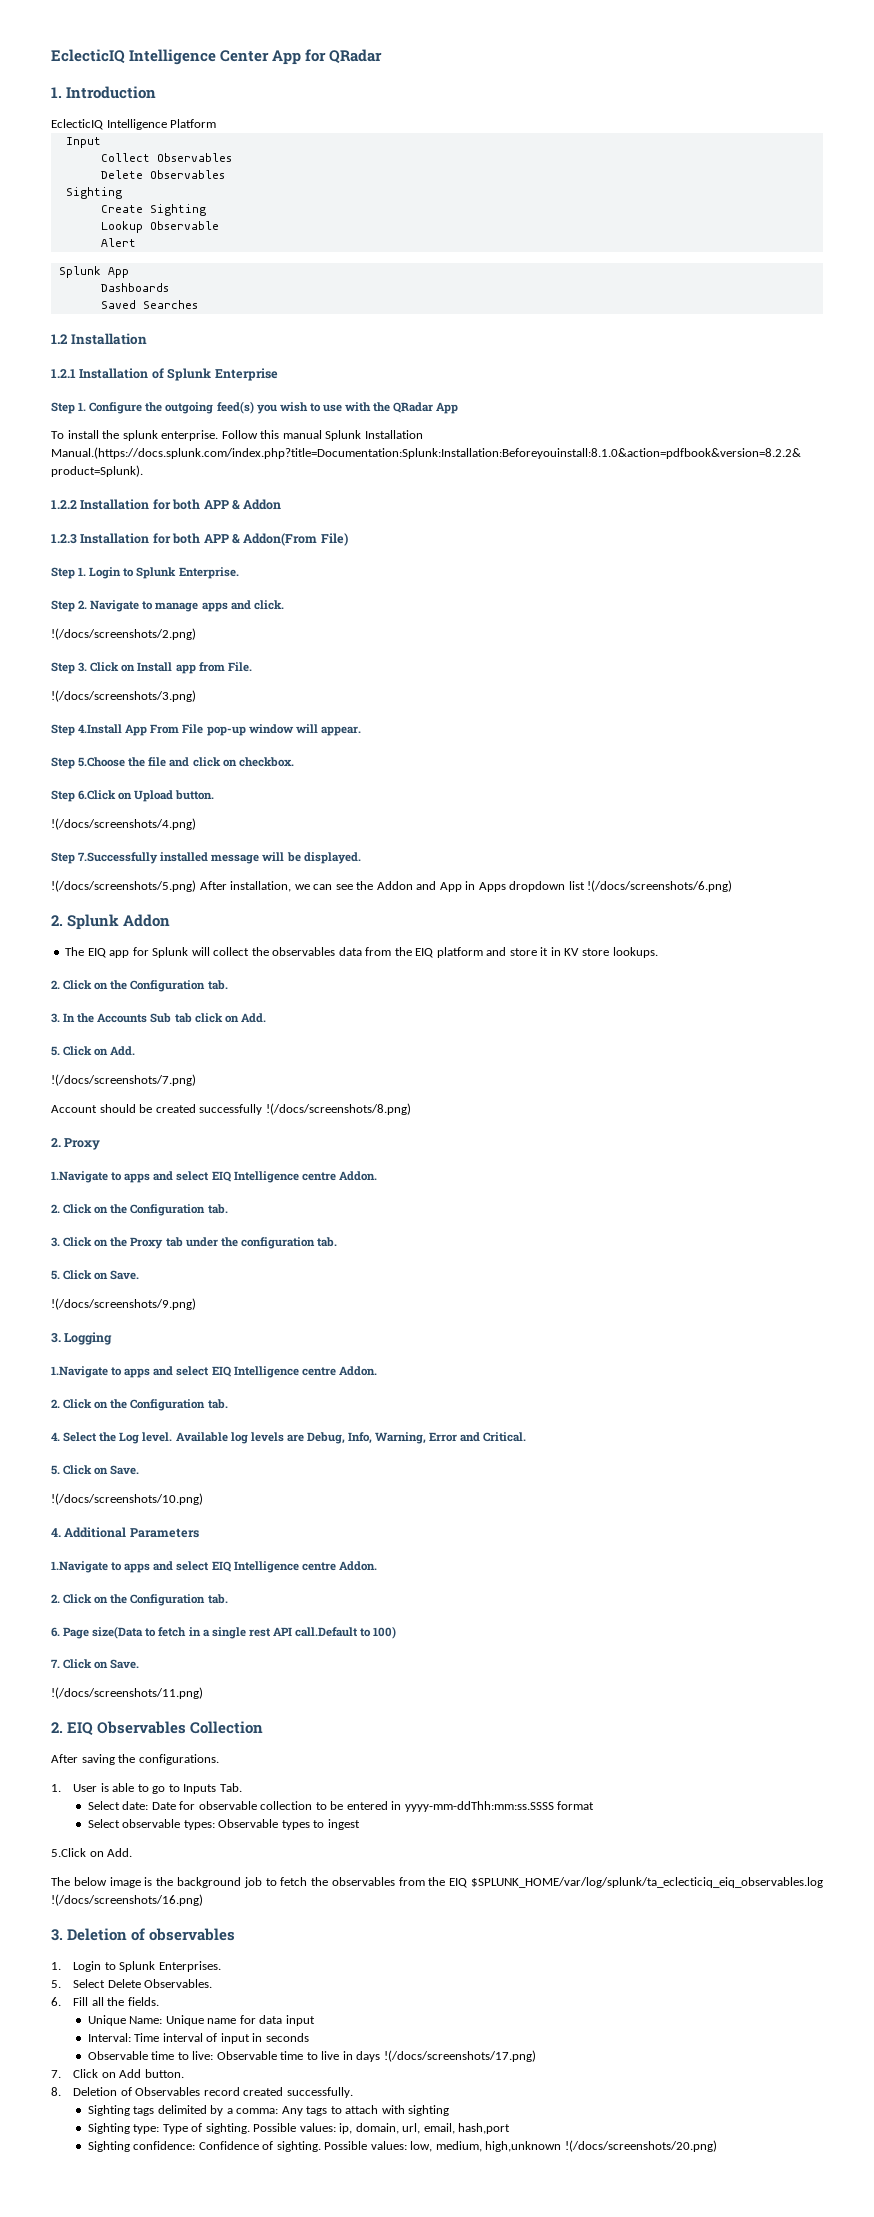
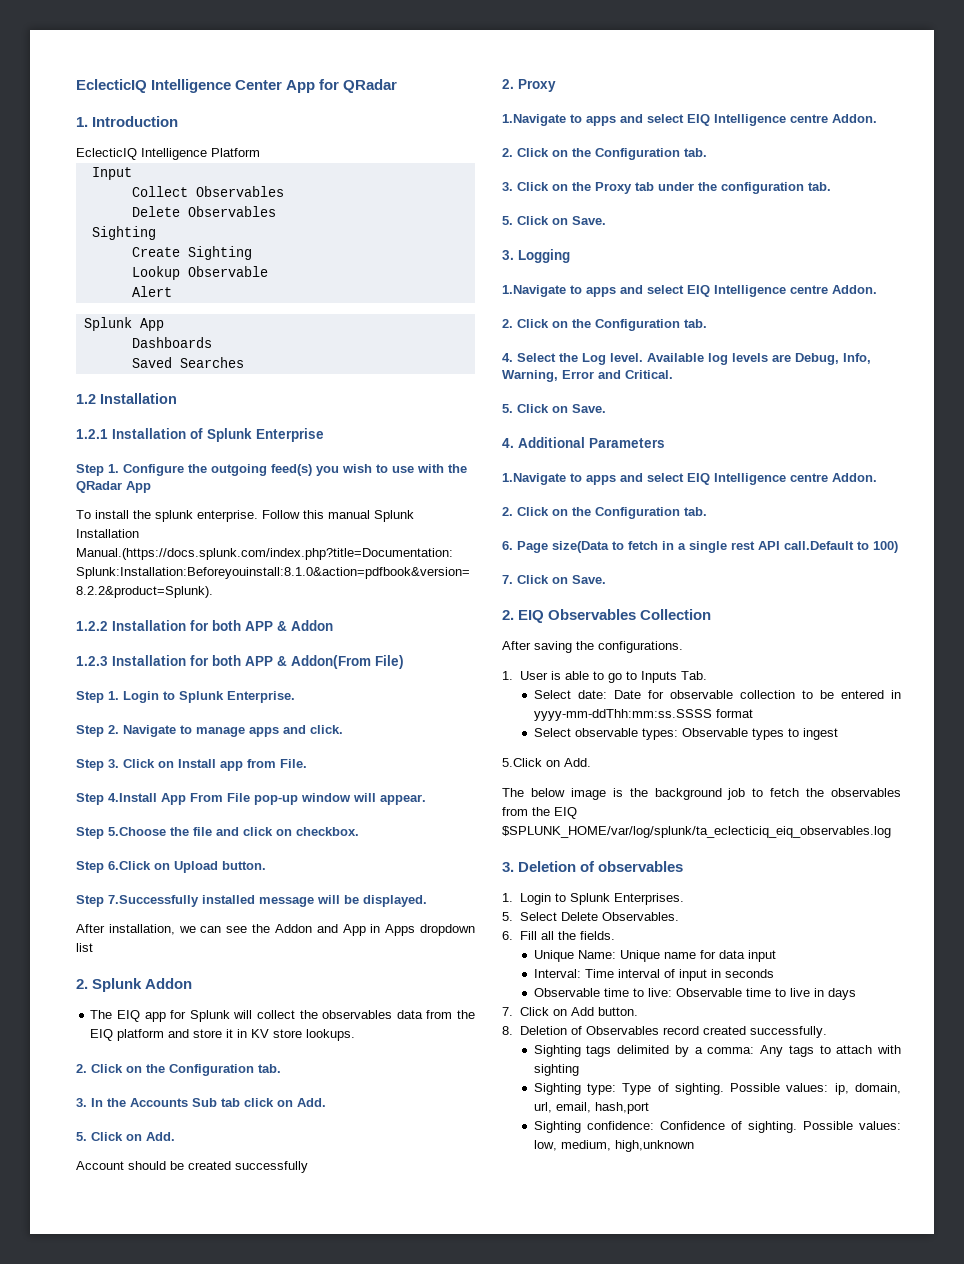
[51,628,196,640] // !(/docs/screenshots/2.png) -> (343, 729) none
[51,690,196,702] // !(/docs/screenshots/3.png) -> (307, 763) none
[51,818,196,830] // !(/docs/screenshots/4.png) -> (266, 865) none
[51,880,196,892] !(/docs/screenshots/5.png) -> (427, 901) none
[587,880,733,892] !(/docs/screenshots/6.png) -> (93, 947) none
[51,1074,196,1086] // !(/docs/screenshots/7.png) -> (175, 1136) none
[265,1103,411,1115] !(/docs/screenshots/8.png) -> (308, 1167) none
[51,1298,196,1310] // !(/docs/screenshots/9.png) -> (606, 220) none
[51,1493,203,1505] // !(/docs/screenshots/10.png) -> (606, 408) none
[51,1687,203,1699] // !(/docs/screenshots/11.png) -> (606, 579) none
[51,1894,203,1906] !(/docs/screenshots/16.png) -> (891, 832) none
[383,2050,536,2062] !(/docs/screenshots/17.png) -> (856, 994) none
[564,2140,717,2152] !(/docs/screenshots/20.png) -> (694, 1146) none

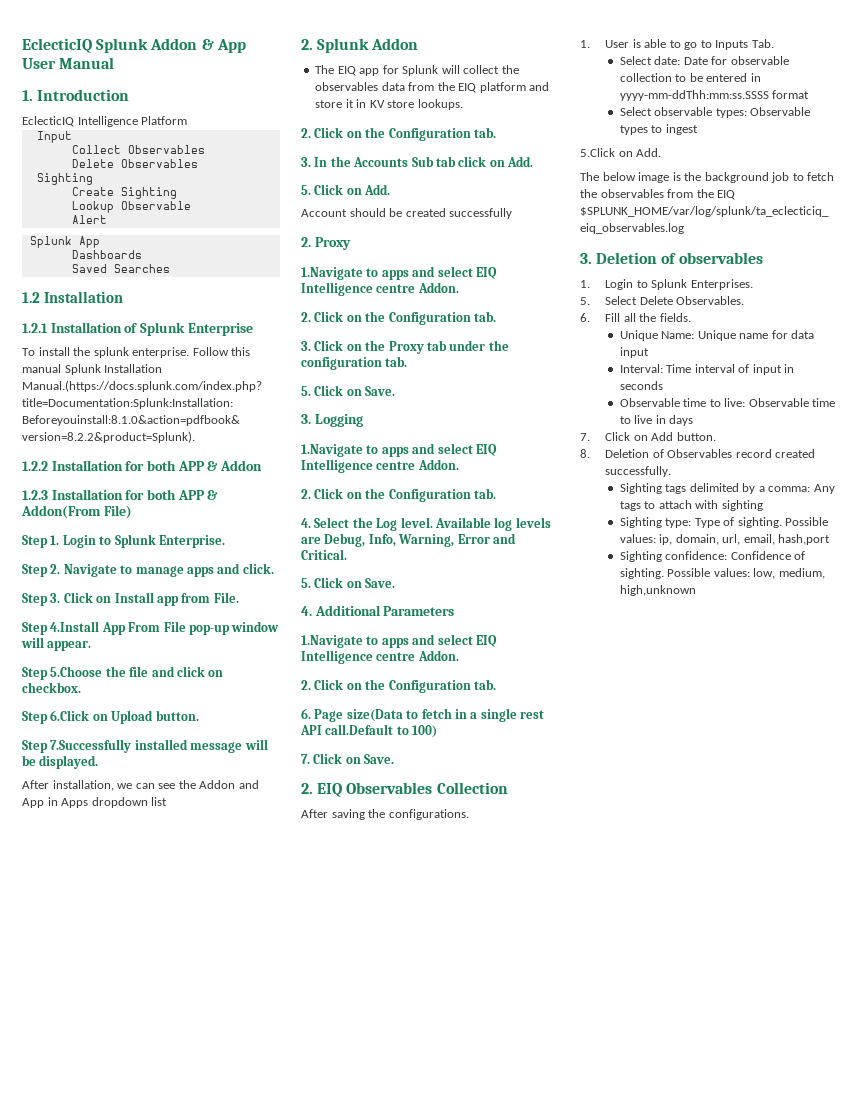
[76,79,398,93] EclecticIQ Intelligence Center App for QRadar -> [22,38,246,53] [22,57,115,69] EclecticIQ Splunk Addon & App User Manual
[76,464,467,476] [76,481,151,493] // Step 1. Configure the outgoing feed(s) you wish to use with the QRadar App -> (253, 329) none

